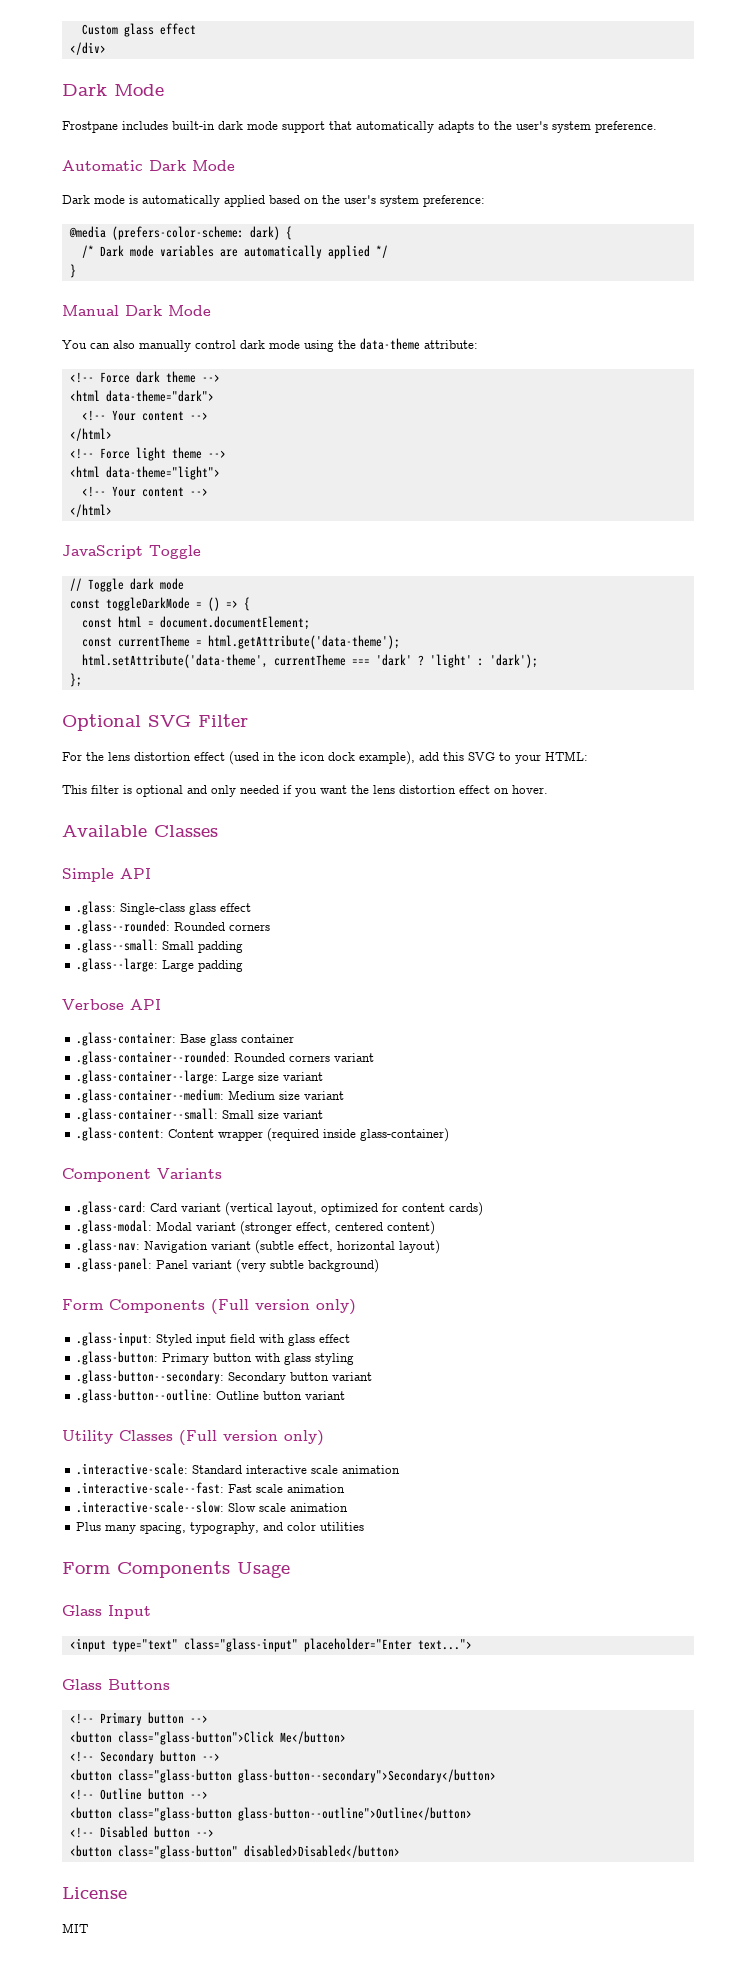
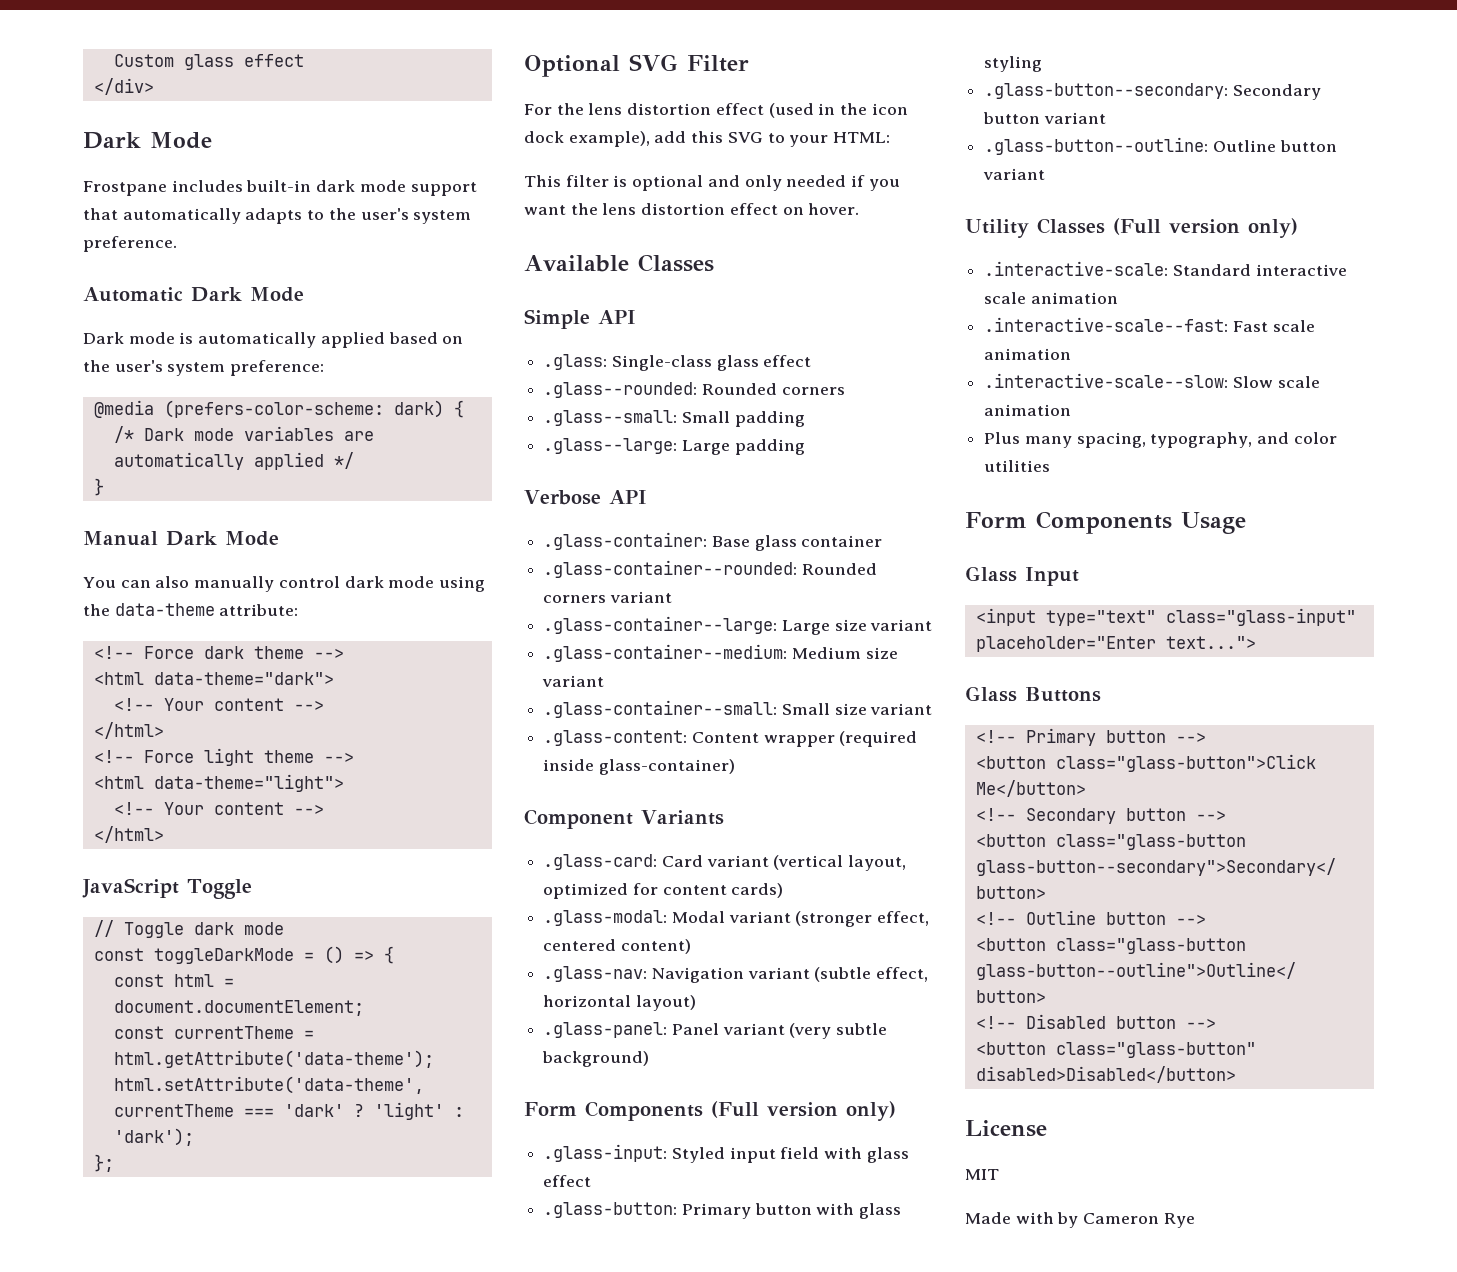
(88, 1928) none -> [965,1212,1195,1228] // Made with by Cameron Rye

